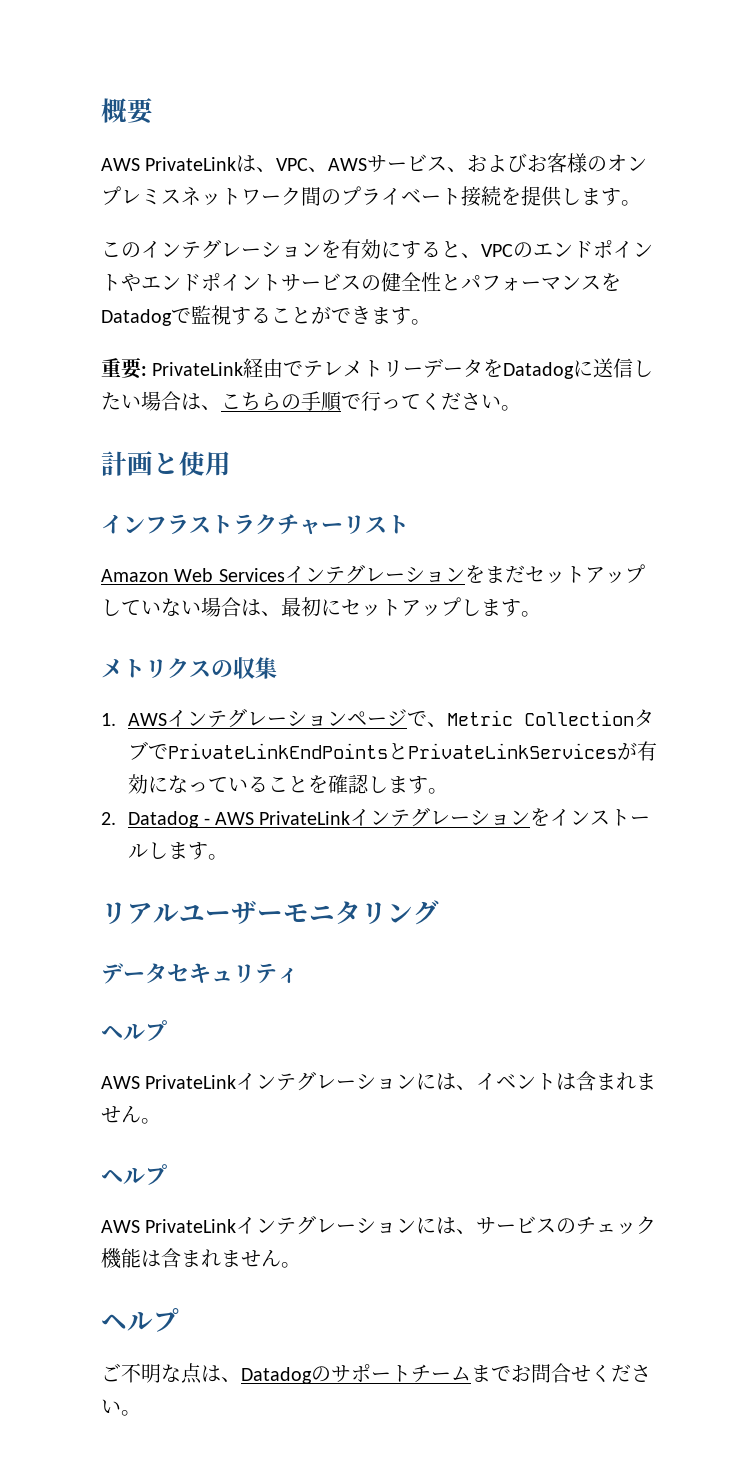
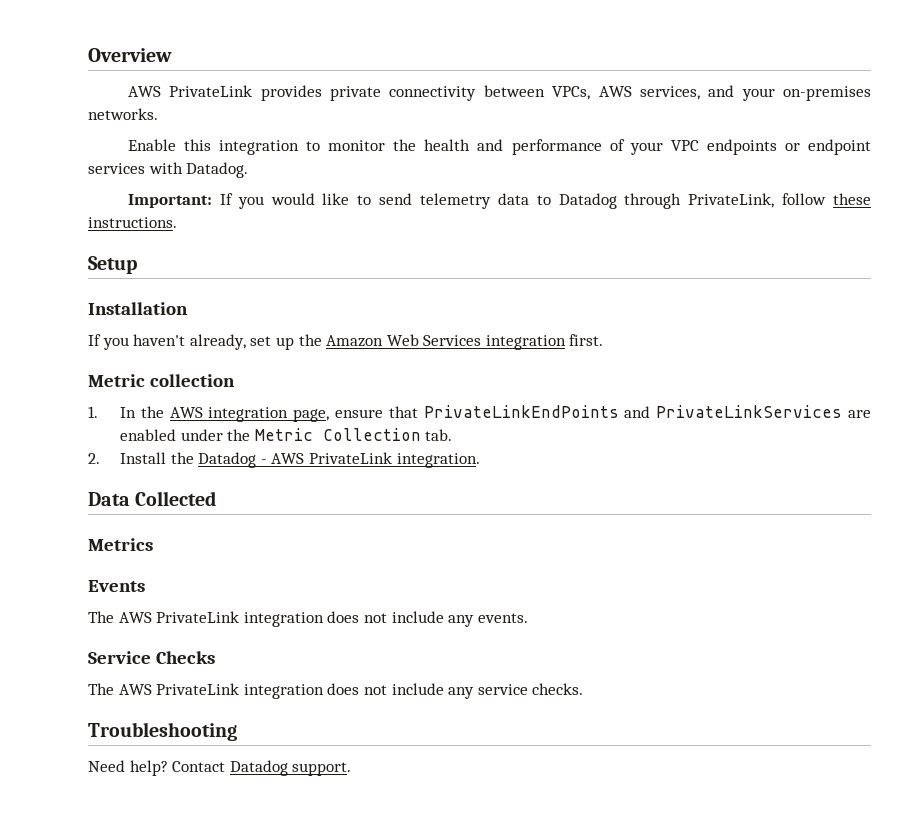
[101,98,154,124] [101,153,648,173] [101,186,641,207] [101,239,653,259] [101,272,621,292] [101,305,431,326] [101,358,654,379] [101,391,521,412] [101,451,231,476] [101,514,409,535] [101,564,645,584] [101,597,541,617] [101,657,277,679] [101,708,655,728] [128,741,658,761] [128,774,449,794] 概要 // AWS PrivateLinkは、VPC、AWSサービス、およびお客様のオンプレミスネットワーク間のプライベート接続を提供します。 // このインテグレーションを有効にすると、VPCのエンドポイントやエンドポイントサービスの健全性とパフォーマンスをDatadogで監視することができます。 // 重要: PrivateLink経由でテレメトリーデータをDatadogに送信したい場合は、こちらの手順で行ってください。 // 計画と使用 // インフラストラクチャーリスト // Amazon Web Servicesインテグレーションをまだセットアップしていない場合は、最初にセットアップします。 // メトリクスの収集 // 1. AWSインテグレーションページで、Metric CollectionタブでPrivateLinkEndPointsとPrivateLinkServicesが有効になっていることを確認します。 -> [88,48,172,62] [127,85,871,101] [88,108,158,120] [127,139,872,155] [88,162,249,178] [127,193,871,209] [88,217,177,228] [88,256,137,274] [88,302,188,315] [88,334,604,350] [88,374,235,387] [88,405,871,422] [120,428,453,441] Overview // AWS PrivateLink provides private connectivity between VPCs, AWS services, and your on-premises networks. // Enable this integration to monitor the health and performance of your VPC endpoints or endpoint services with Datadog. // Important: If you would like to send telemetry data to Datadog through PrivateLink, follow these instructions. // Setup // Installation // If you haven't already, set up the Amazon Web Services integration first. // Metric collection // 1. In the AWS integration page, ensure that PrivateLinkEndPoints and PrivateLinkServices are enabled under the Metric Collection tab.
(116, 818) none -> [120,452,194,464] Install the
[350,807,651,827] [128,842,229,860] [101,900,439,925] [101,963,299,984] [101,1020,167,1041] [101,1071,657,1091] [101,1105,161,1124] [101,1164,167,1185] [101,1215,657,1235] [101,1248,301,1269] [101,1308,179,1332] [101,1363,651,1384] [101,1399,141,1416] インテグレーションをインストールします。 // リアルユーザーモニタリング // データセキュリティ // ヘルプ // AWS PrivateLinkインテグレーションには、イベントは含まれません。 // ヘルプ // AWS PrivateLinkインテグレーションには、サービスのチェック機能は含まれません。 // ヘルプ // ご不明な点は、Datadogのサポートチームまでお問合せください。 -> [396,453,480,468] [88,491,217,506] [88,538,153,551] [88,580,145,592] [88,611,528,627] [88,651,215,664] [88,683,584,699] [88,722,237,741] [88,760,352,776] integration. // Data Collected // Metrics // Events // The AWS PrivateLink integration does not include any events. // Service Checks // The AWS PrivateLink integration does not include any service checks. // Troubleshooting // Need help? Contact Datadog support.

